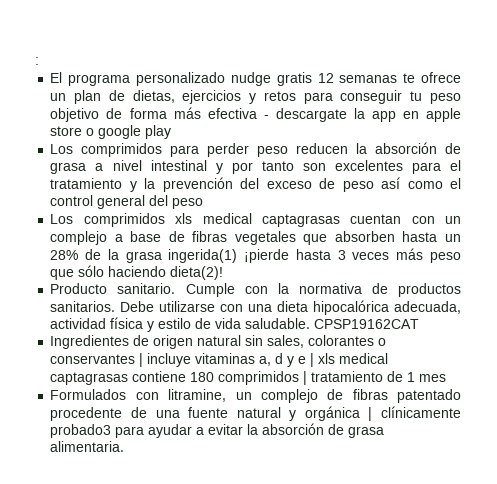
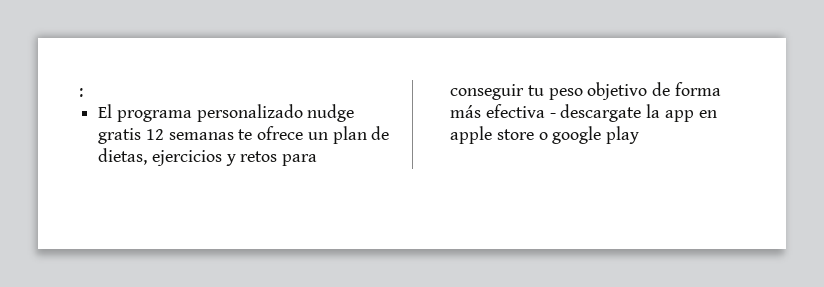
[50,142,461,157] [50,160,461,174] [50,177,461,192] [50,195,204,209] [50,213,461,227] [50,231,462,245] [50,248,461,263] [50,265,224,280] [50,283,461,297] [50,300,461,315] [50,317,420,332] [50,335,387,349] [50,353,389,367] [50,371,447,385] [50,389,461,403] [50,406,461,421] [50,423,385,438] [50,441,125,452] // Los comprimidos para perder peso reducen la absorción de grasa a nivel intestinal y por tanto son excelentes para el tratamiento y la prevención del exceso de peso así como el control general del peso // Los comprimidos xls medical captagrasas cuentan con un complejo a base de fibras vegetales que absorben hasta un 28% de la grasa ingerida(1) ¡pierde hasta 3 veces más peso que sólo haciendo dieta(2)! // Producto sanitario. Cumple con la normativa de productos sanitarios. Debe utilizarse con una dieta hipocalórica adecuada, actividad física y estilo de vida saludable. CPSP19162CAT // Ingredientes de origen natural sin sales, colorantes o conservantes | incluye vitaminas a, d y e | xls medical captagrasas contiene 180 comprimidos | tratamiento de 1 mes // Formulados con litramine, un complejo de fibras patentado procedente de una fuente natural y orgánica | clínicamente probado3 para ayudar a evitar la absorción de grasa alimentaria. -> (640, 135) none

